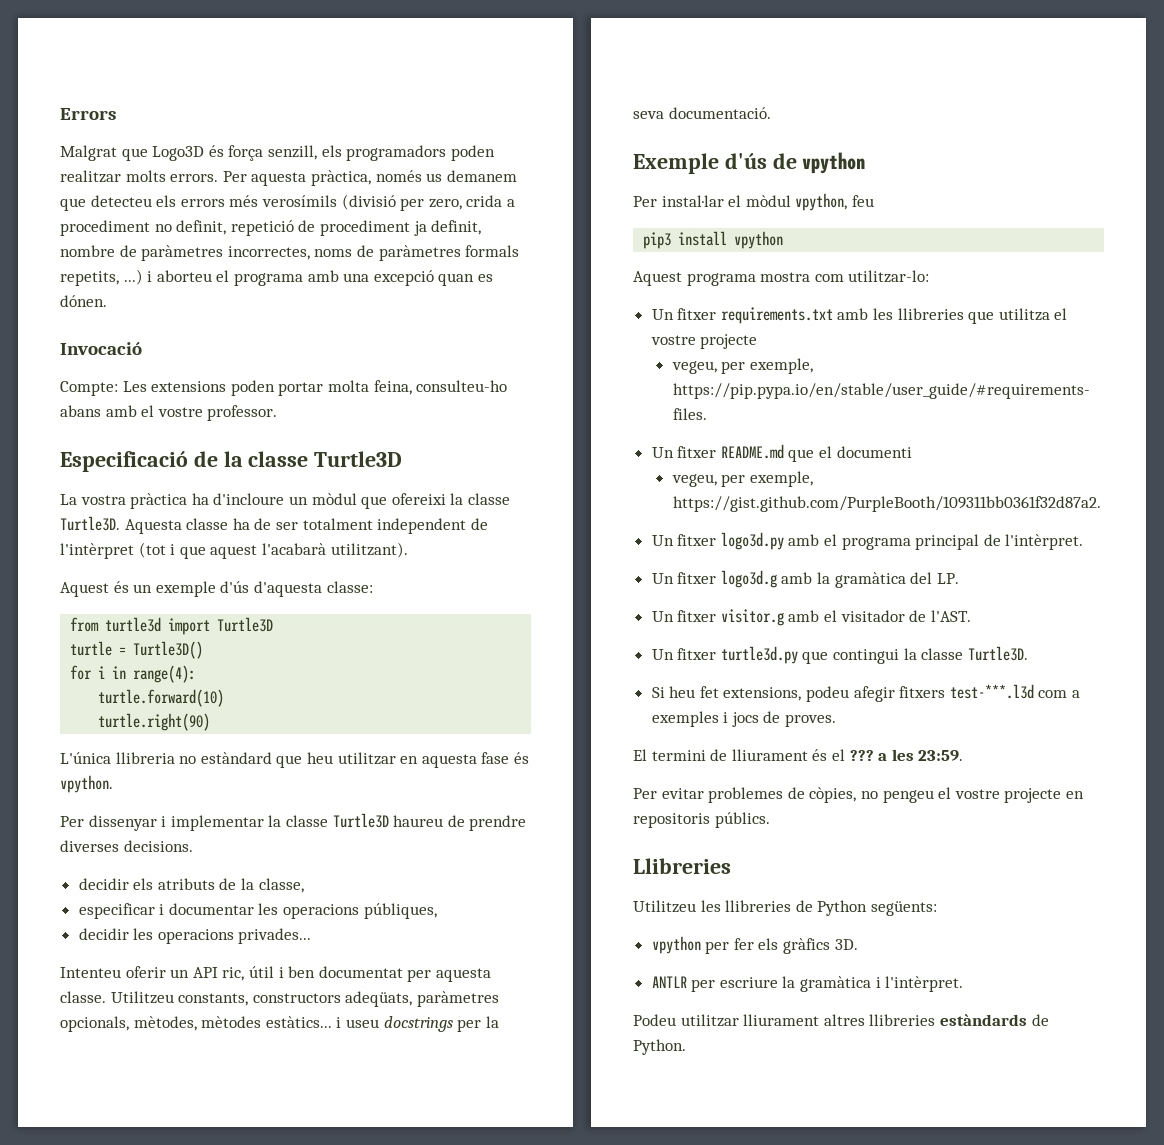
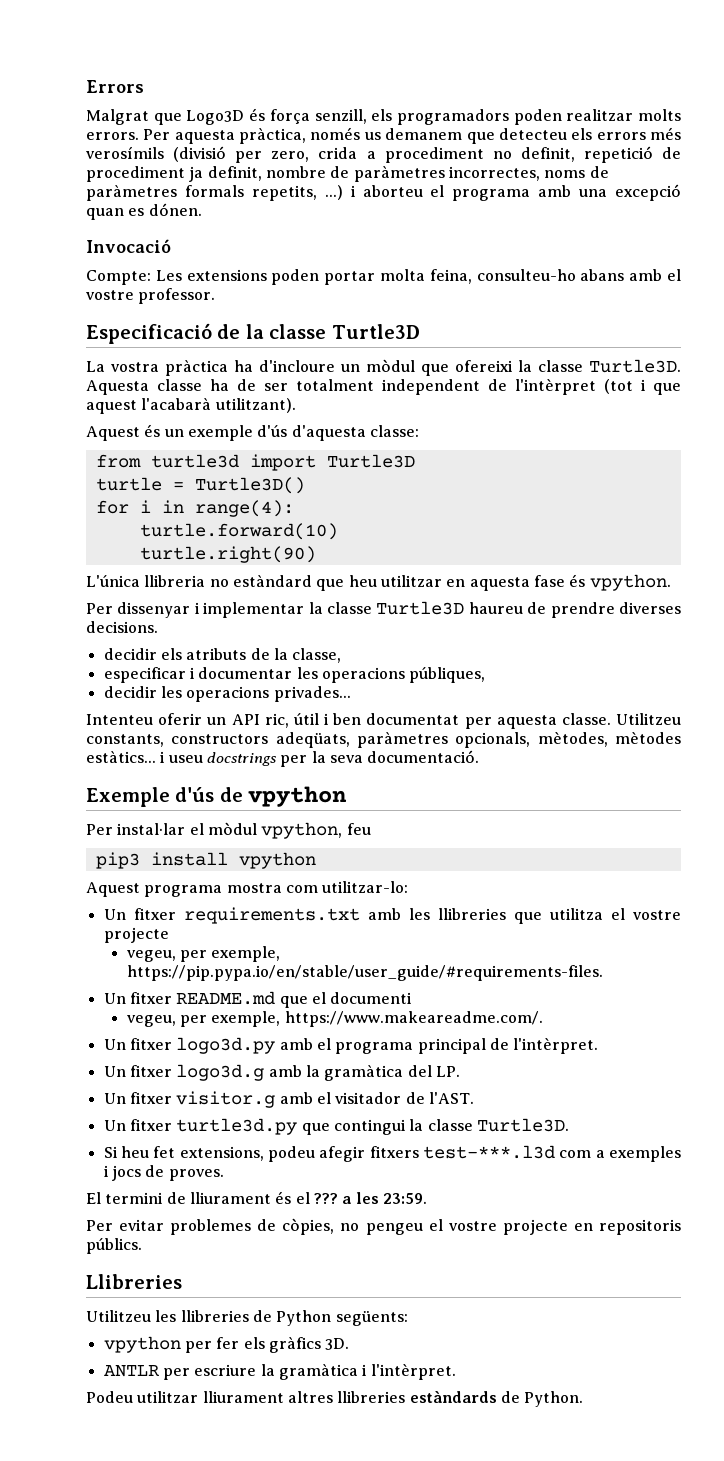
[672,496,1101,512] https://gist.github.com/PurpleBooth/109311bb0361f32d87a2. -> [284,1011,543,1027] https://www.makeareadme.com/.

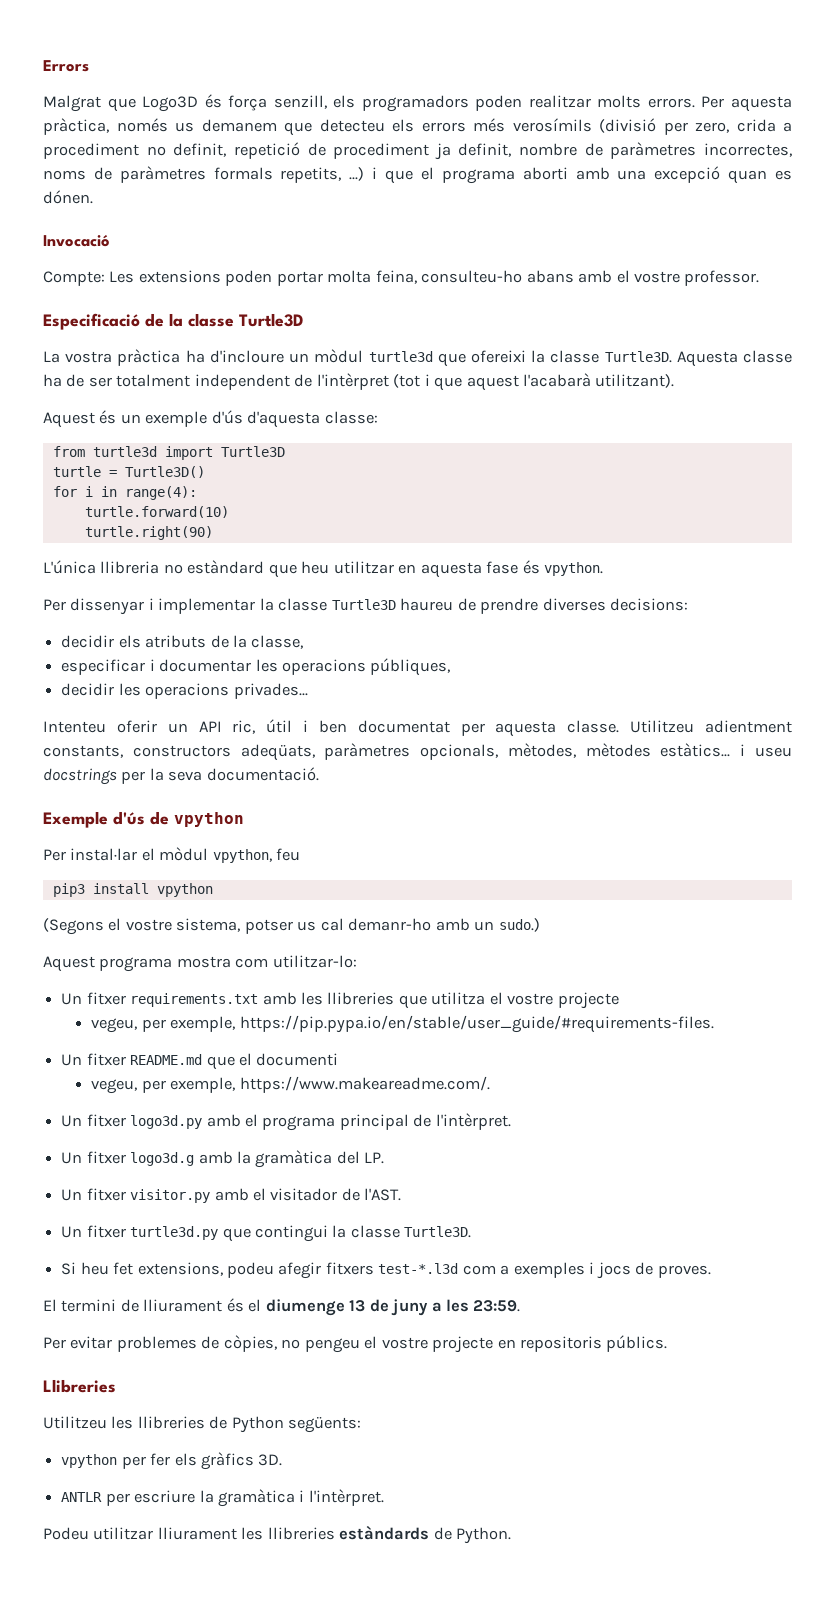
[362,185,531,201] aborteu el programa -> [385,167,568,184] que el programa aborti
(415, 365) none -> [368,351,433,362] turtle3d
[86,621,158,633] decisions. -> [610,598,689,611] decisions:
(681, 719) none -> [705,720,792,733] adientment
(316, 860) none -> [43,918,540,935] // (Segons el vostre sistema, potser us cal demanr-ho amb un sudo.)
[176,1091,276,1108] visitor.g -> [130,1189,211,1203] visitor.py
[422,1145,555,1159] test-***.l3d -> [378,1263,459,1274] test-*.l3d
[313,1193,338,1204] ??? -> [265,1299,429,1316] diumenge 13 de juny
[287,1391,333,1403] altres -> [241,1527,264,1540] les

